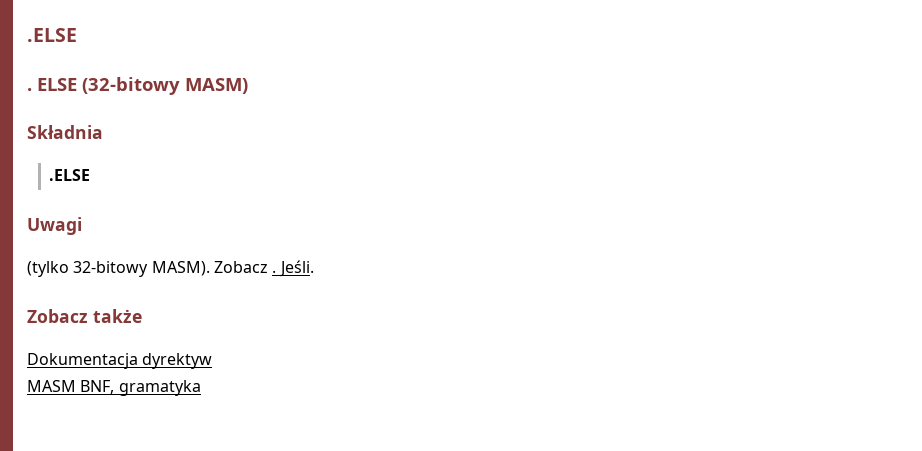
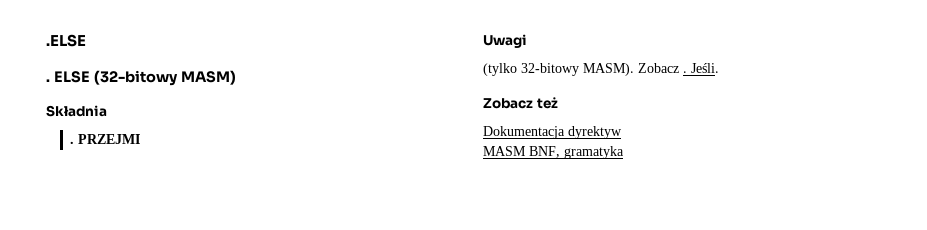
[49,169,91,181] .ELSE -> [70,134,141,144] . PRZEJMI
[93,309,142,323] także -> [536,97,558,109] też

